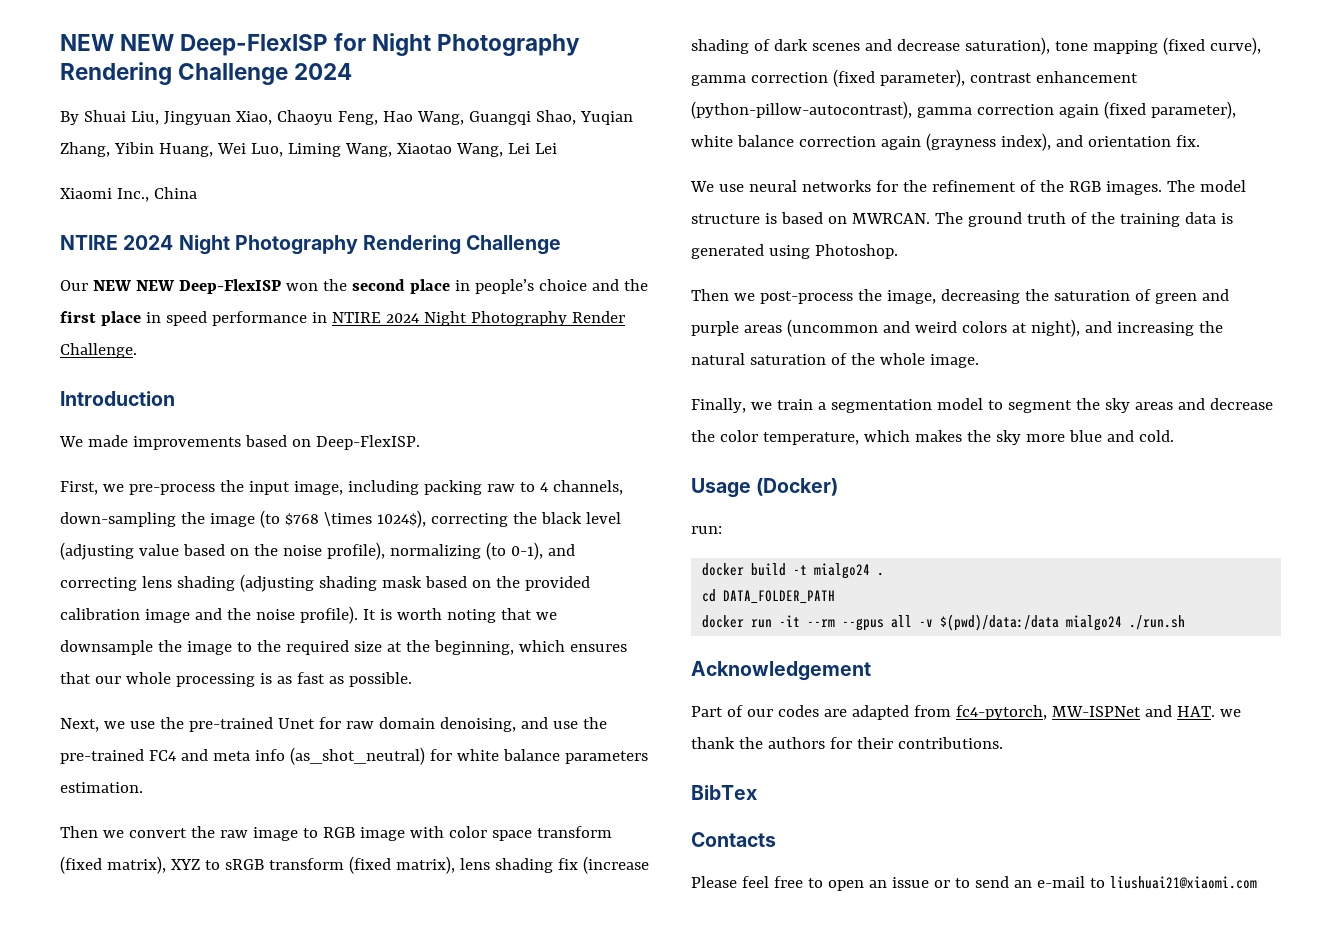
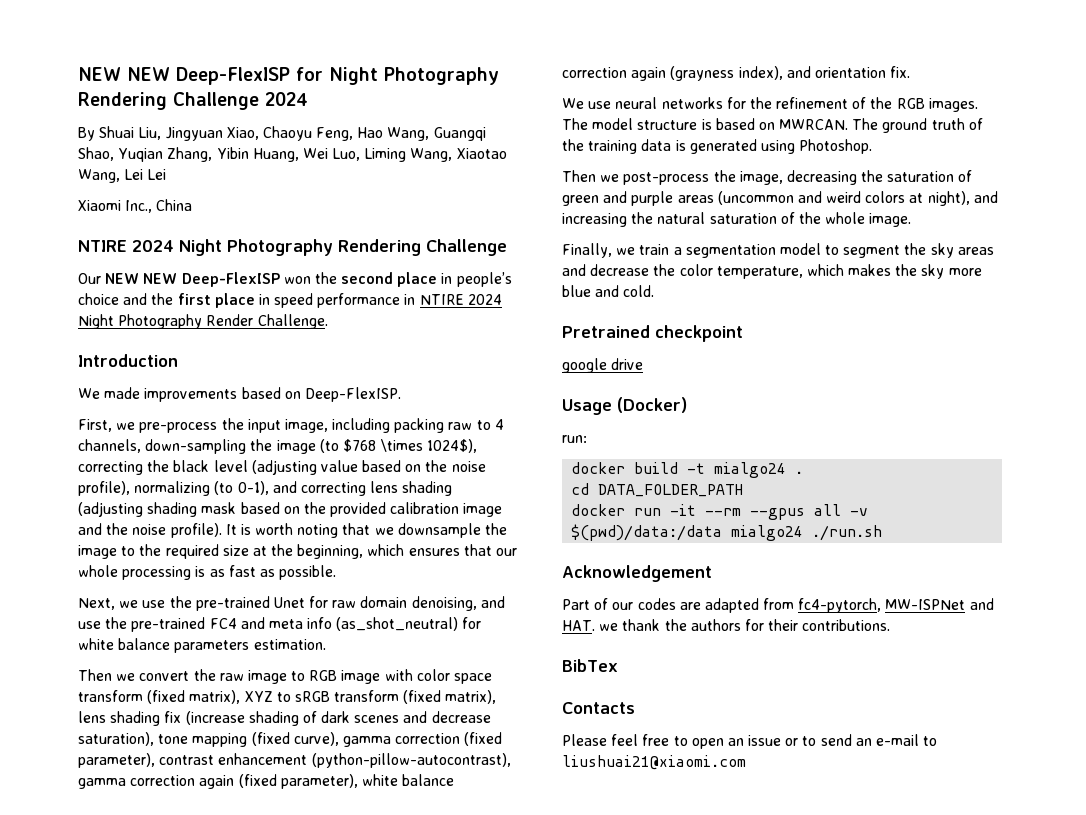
(1174, 436) none -> [562,325,743,342] [562,358,644,373] // Pretrained checkpoint // google drive

